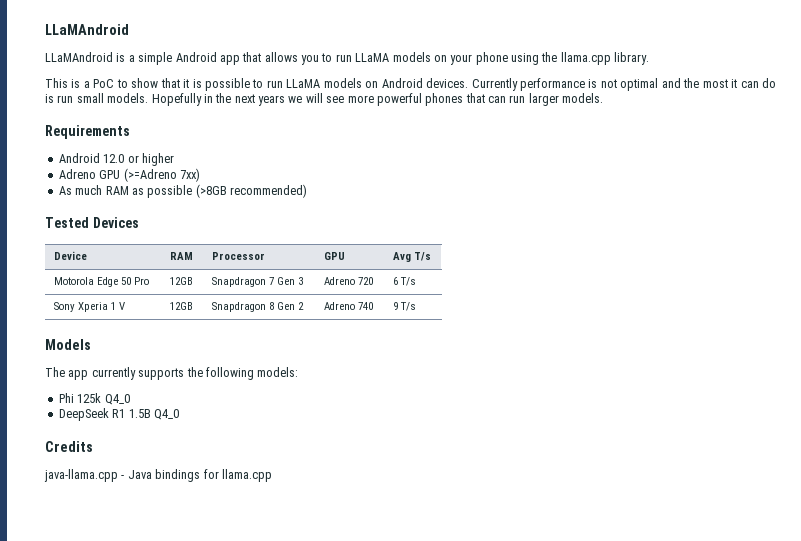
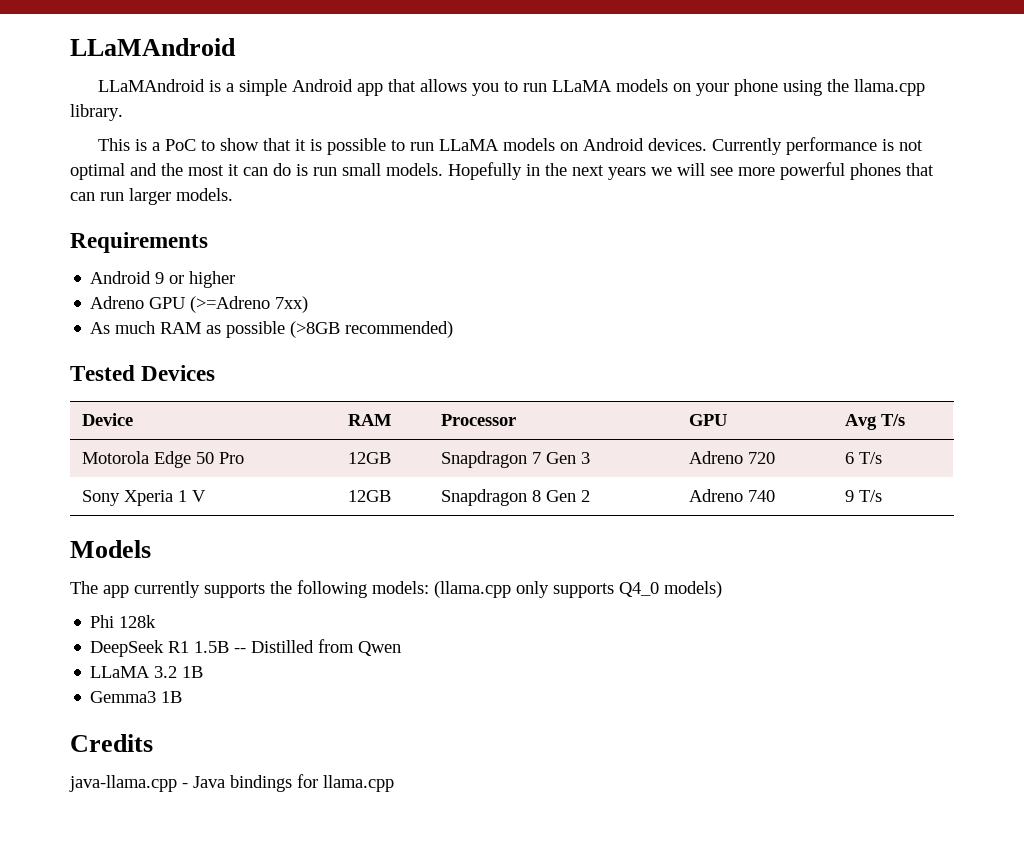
[103,154,125,163] 12.0 -> [155,272,165,284] 9
(299, 372) none -> [434,581,722,598] (llama.cpp only supports Q4_0 models)
[77,393,130,405] 125k Q4_0 -> [119,615,157,628] 128k
[153,409,179,420] Q4_0 -> [234,639,402,656] [90,666,204,678] [90,691,183,703] -- Distilled from Qwen // LLaMA 3.2 1B // Gemma3 1B

